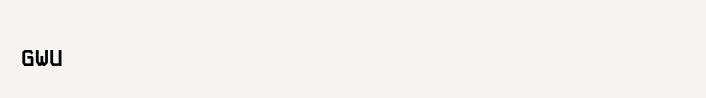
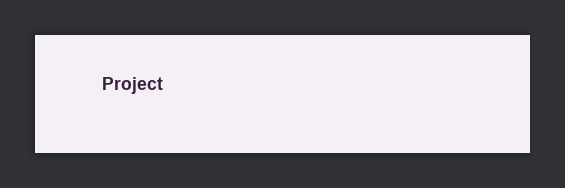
[21,50,63,66] GWU -> [102,77,163,94] Project

